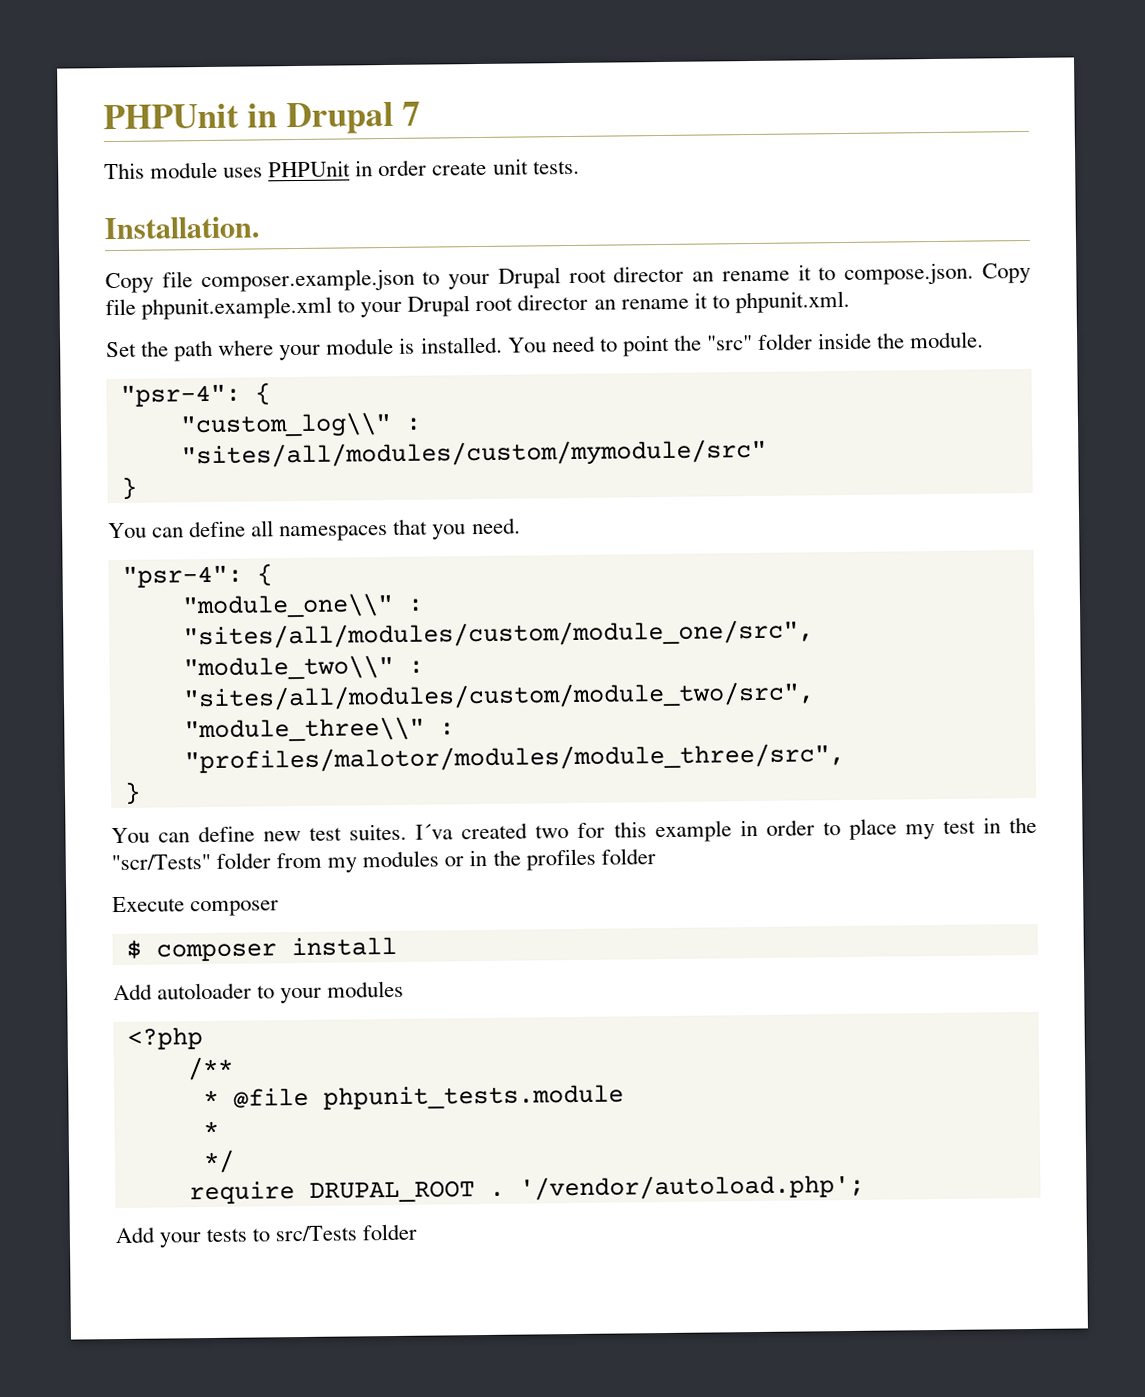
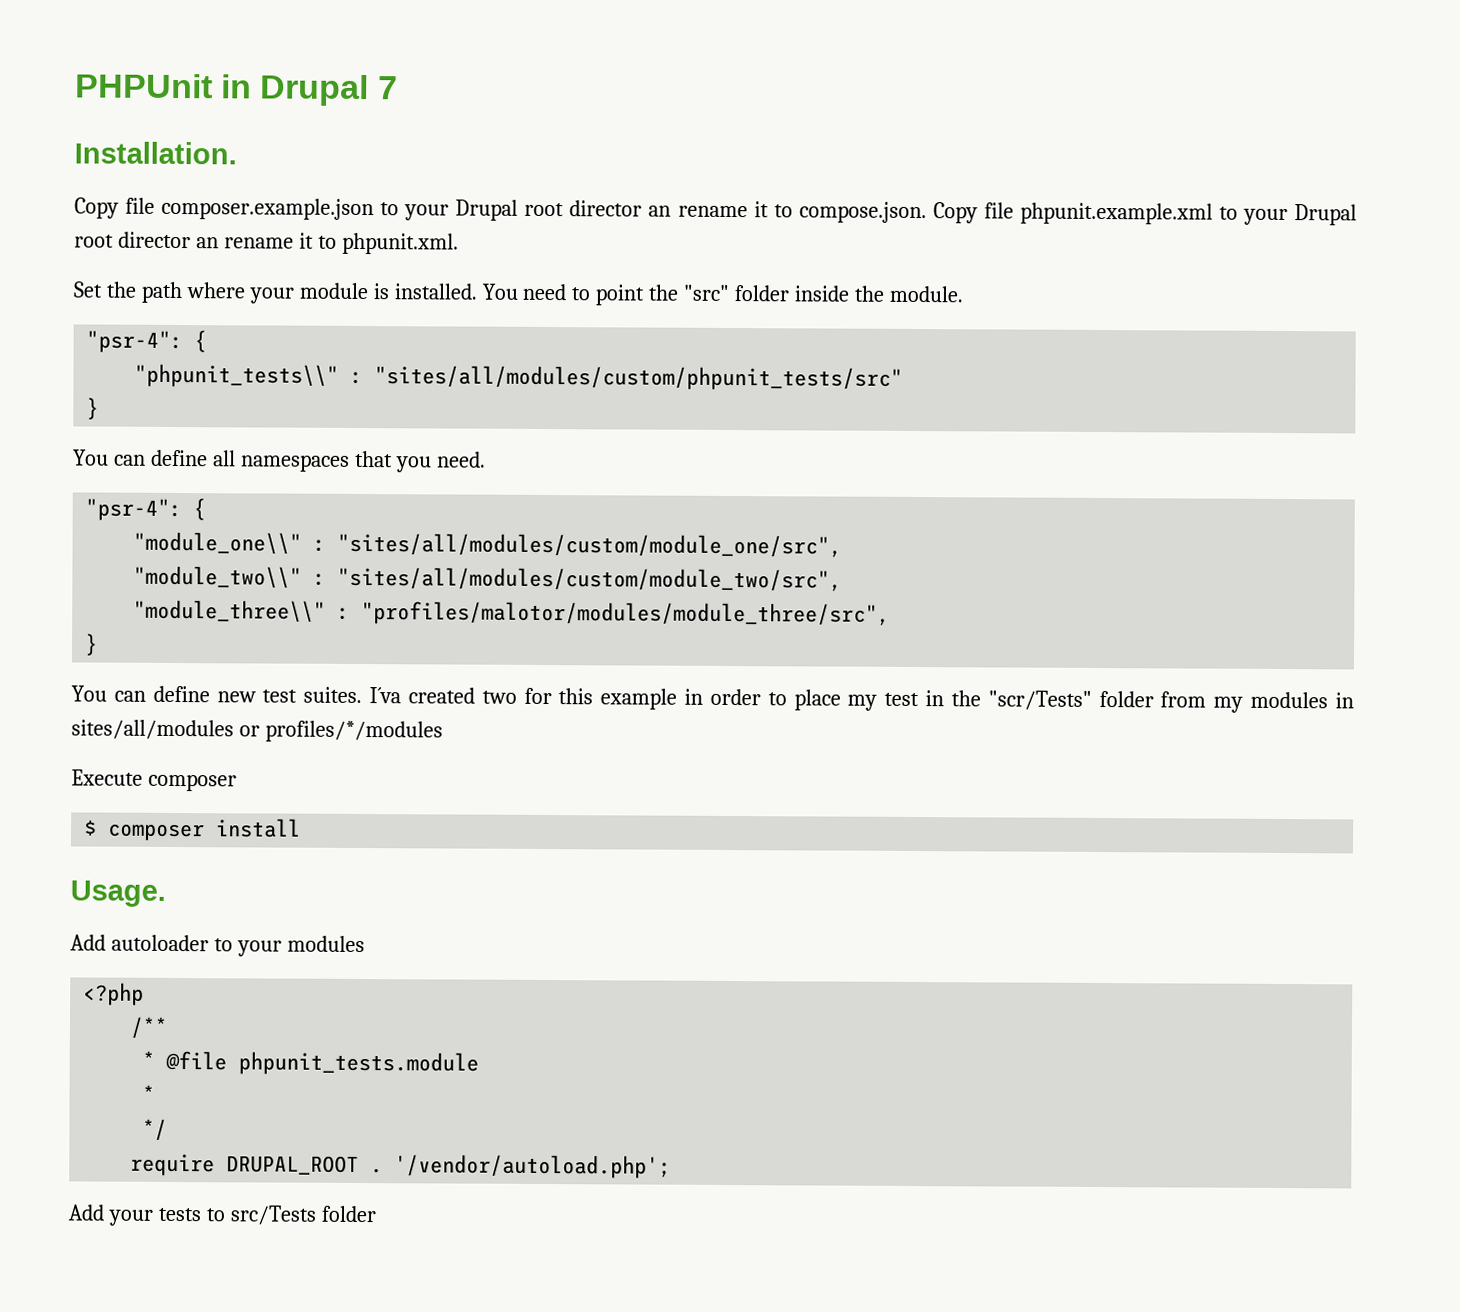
[104,158,580,180] // This module uses PHPUnit in order create unit tests. -> (398, 88) none
[179,411,422,439] [180,438,767,470] "custom_log\\" : "sites/all/modules/custom/mymodule/src" -> [134,363,904,391] "phpunit_tests\\" : "sites/all/modules/custom/phpunit_tests/src"
[444,848,656,871] or in the profiles folder -> [1334,692,1354,709] [71,719,443,743] in sites/all/modules or profiles/*/modules
(397, 946) none -> [70,880,166,907] // Usage.

